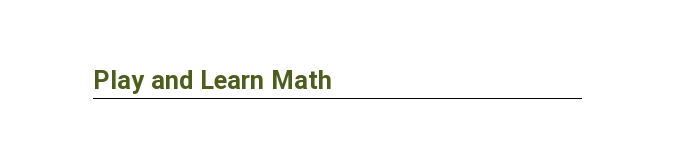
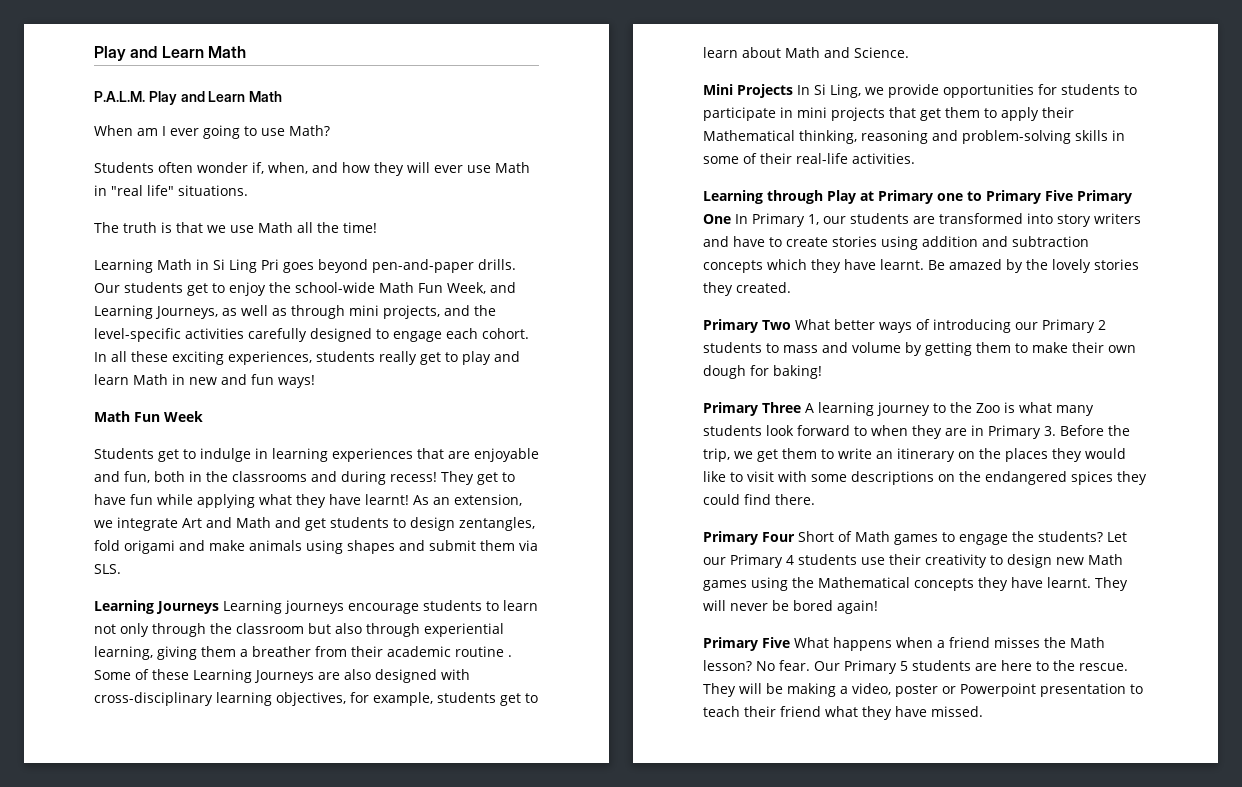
[93,70,332,94] Play and Learn Math -> [94,46,246,61] [94,91,283,105] [94,125,330,139] [94,162,530,176] [94,185,248,196] [94,222,377,233] [94,259,516,273] [94,282,516,296] [94,305,496,319] [94,328,529,342] [94,351,520,365] [94,374,315,388] [94,411,203,422] [94,448,539,462] [94,471,515,485] [94,494,522,508] [94,517,535,531] [94,540,538,554] [94,564,121,574] [94,600,538,614] [94,623,504,637] [94,646,512,660] [94,669,470,683] [94,692,538,706] [703,47,909,58] [703,84,1137,98] [703,107,1074,121] [703,130,1125,144] [703,153,915,164] [703,190,1132,204] [703,213,1141,227] [703,236,1089,250] [703,259,1139,273] [703,282,791,296] [703,319,1106,333] [703,342,1136,356] [703,365,822,379] [703,402,1094,416] [703,425,1130,439] [703,448,1126,462] [703,471,1147,485] [703,494,815,505] [703,531,1127,545] [703,554,1123,568] [703,577,1128,591] [703,600,878,614] [703,637,1105,651] [703,660,1128,674] [703,683,1143,697] [703,706,983,720] Play and Learn Math // P.A.L.M. Play and Learn Math // When am I ever going to use Math? // Students often wonder if, when, and how they will ever use Math in "real life" situations. // The truth is that we use Math all the time! // Learning Math in Si Ling Pri goes beyond pen-and-paper drills. Our students get to enjoy the school-wide Math Fun Week, and Learning Journeys, as well as through mini projects, and the level-specific activities carefully designed to engage each cohort. In all these exciting experiences, students really get to play and learn Math in new and fun ways! // Math Fun Week // Students get to indulge in learning experiences that are enjoyable and fun, both in the classrooms and during recess! They get to have fun while applying what they have learnt! As an extension, we integrate Art and Math and get students to design zentangles, fold origami and make animals using shapes and submit them via SLS. // Learning Journeys Learning journeys encourage students to learn not only through the classroom but also through experiential learning, giving them a breather from their academic routine . Some of these Learning Journeys are also designed with cross-disciplinary learning objectives, for example, students get to learn about Math and Science. // Mini Projects In Si Ling, we provide opportunities for students to participate in mini projects that get them to apply their Mathematical thinking, reasoning and problem-solving skills in some of their real-life activities. // Learning through Play at Primary one to Primary Five Primary One In Primary 1, our students are transformed into story writers and have to create stories using addition and subtraction concepts which they have learnt. Be amazed by the lovely stories they created. // Primary Two What better ways of introducing our Primary 2 students to mass and volume by getting them to make their own dough for baking! // Primary Three A learning journey to the Zoo is what many students look forward to when they are in Primary 3. Before the trip, we get them to write an itinerary on the places they would like to visit with some descriptions on the endangered spices they could find there. // Primary Four Short of Math games to engage the students? Let our Primary 4 students use their creativity to design new Math games using the Mathematical concepts they have learnt. They will never be bored again! // Primary Five What happens when a friend misses the Math lesson? No fear. Our Primary 5 students are here to the rescue. They will be making a video, poster or Powerpoint presentation to teach their friend what they have missed.

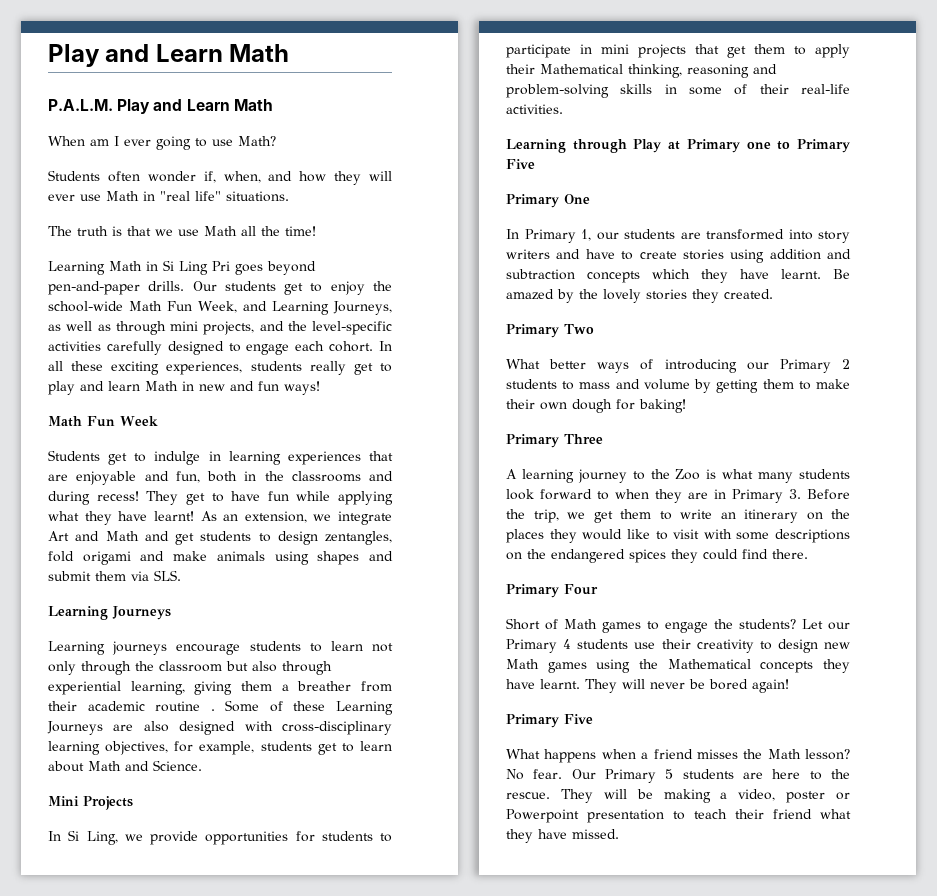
(219, 607) none -> (171, 613) //
(793, 91) none -> (133, 803) //
(1073, 195) none -> (535, 164) //
(731, 219) none -> (590, 199) //
(791, 325) none -> (594, 329) //
(801, 407) none -> (603, 439) //
(795, 537) none -> (598, 589) //
(790, 642) none -> (593, 719) //

